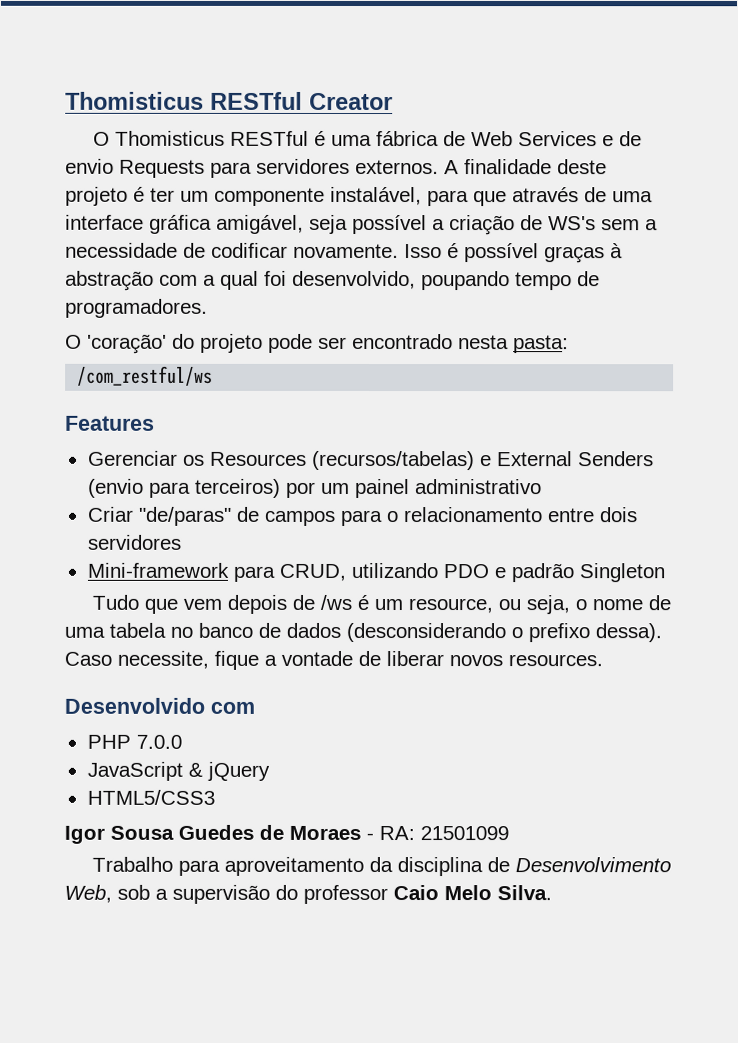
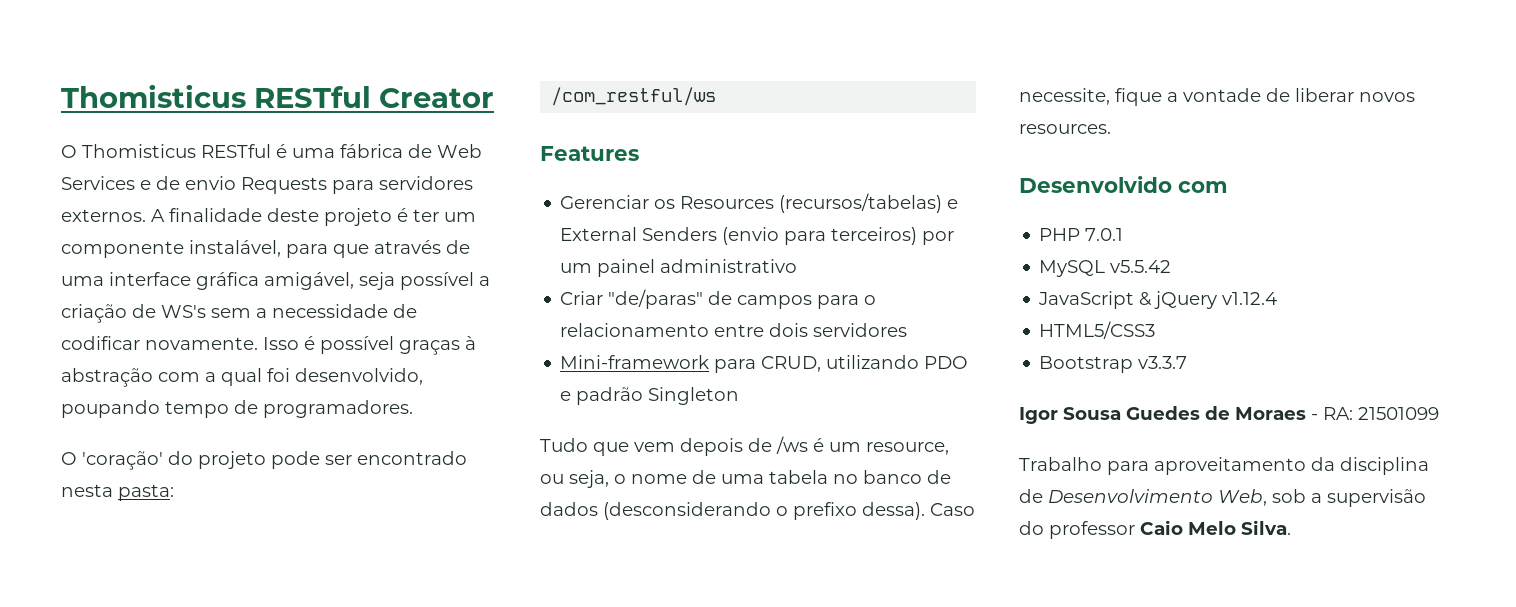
[135,734,182,749] 7.0.0 -> [1085,228,1124,241] [1039,260,1172,277] 7.0.1 // MySQL v5.5.42
(270, 771) none -> [1222,292,1278,305] v1.12.4
(215, 797) none -> [1039,356,1188,373] // Bootstrap v3.3.7

